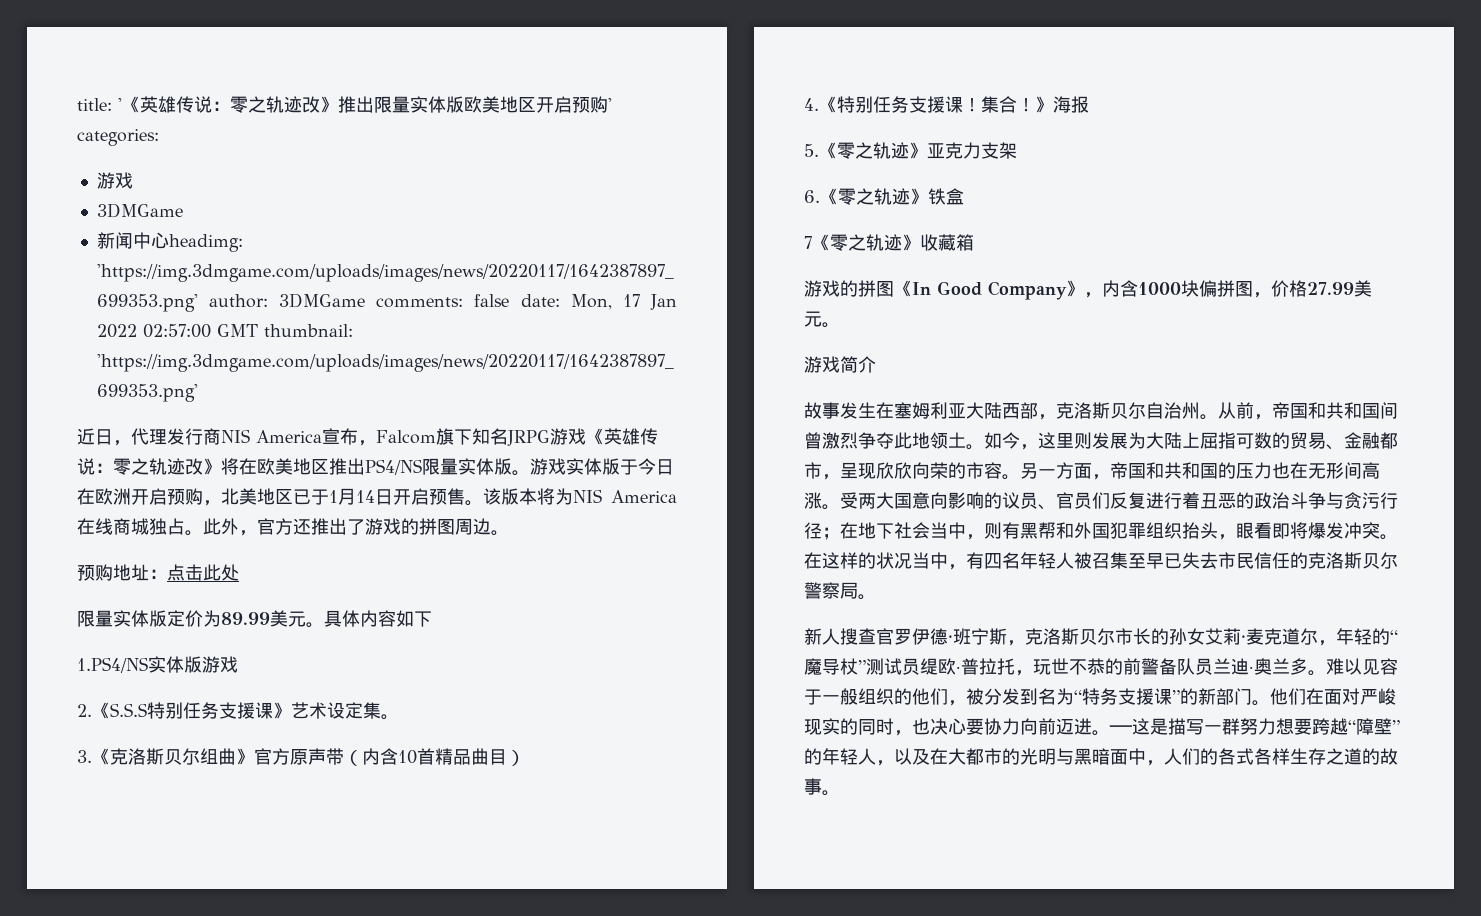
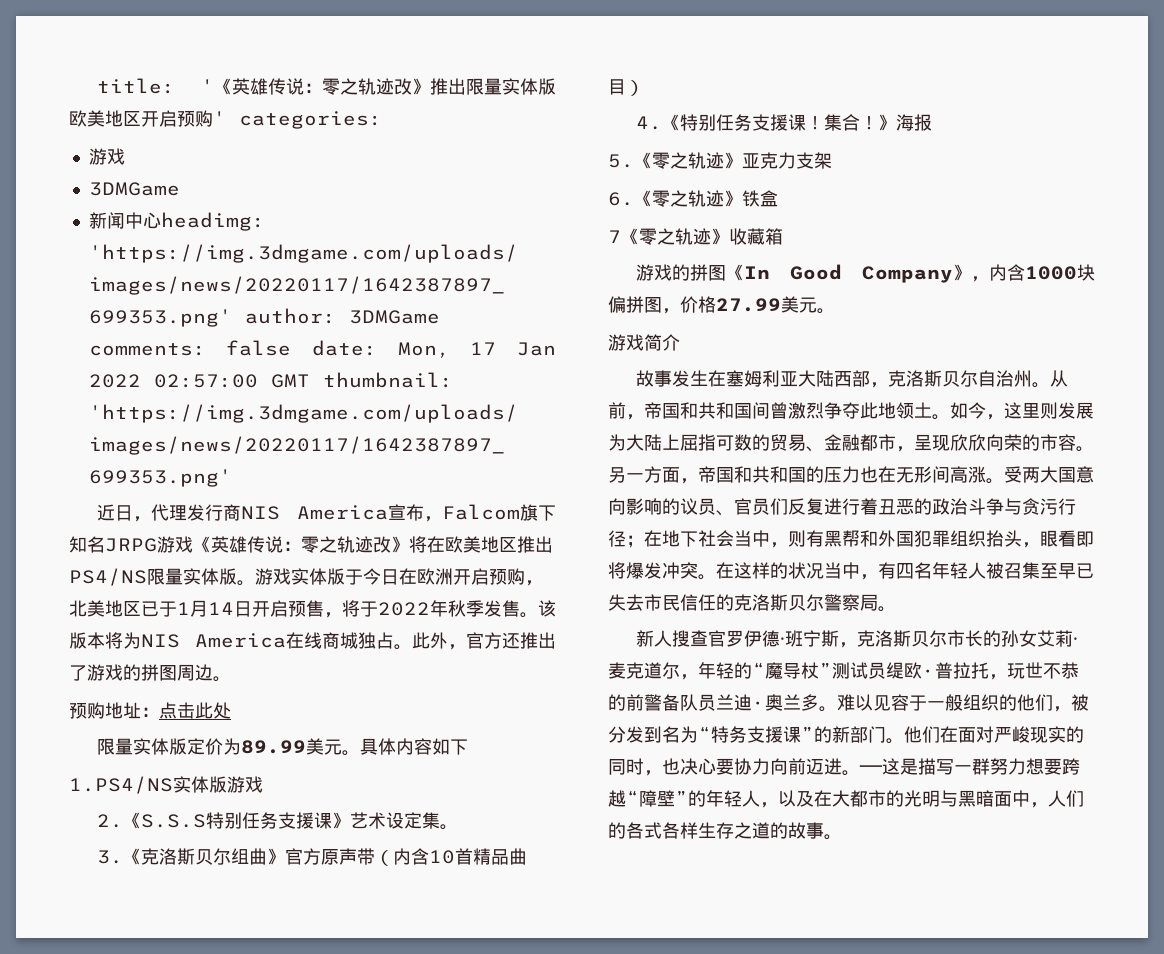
(465, 496) none -> [324,600,520,618] ，将于2022年秋季发售

